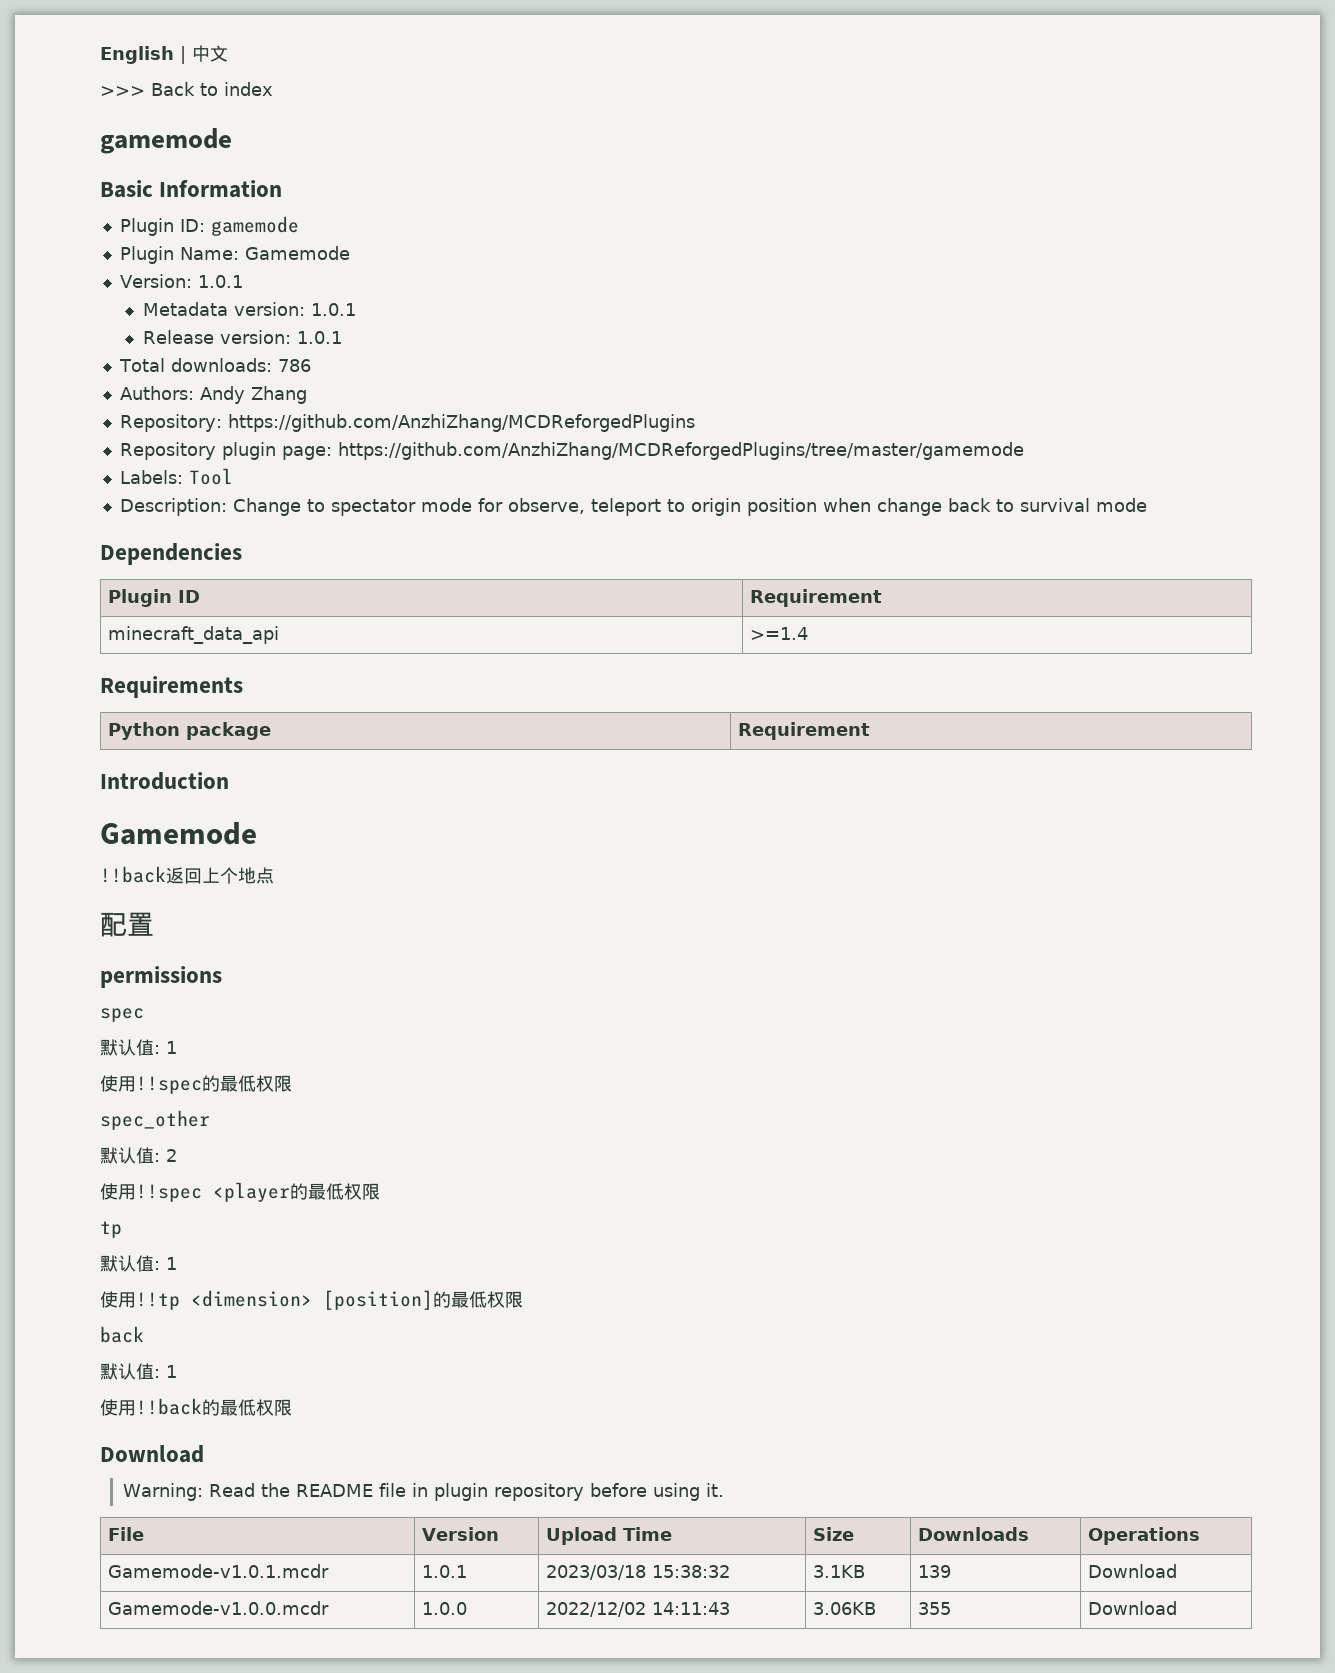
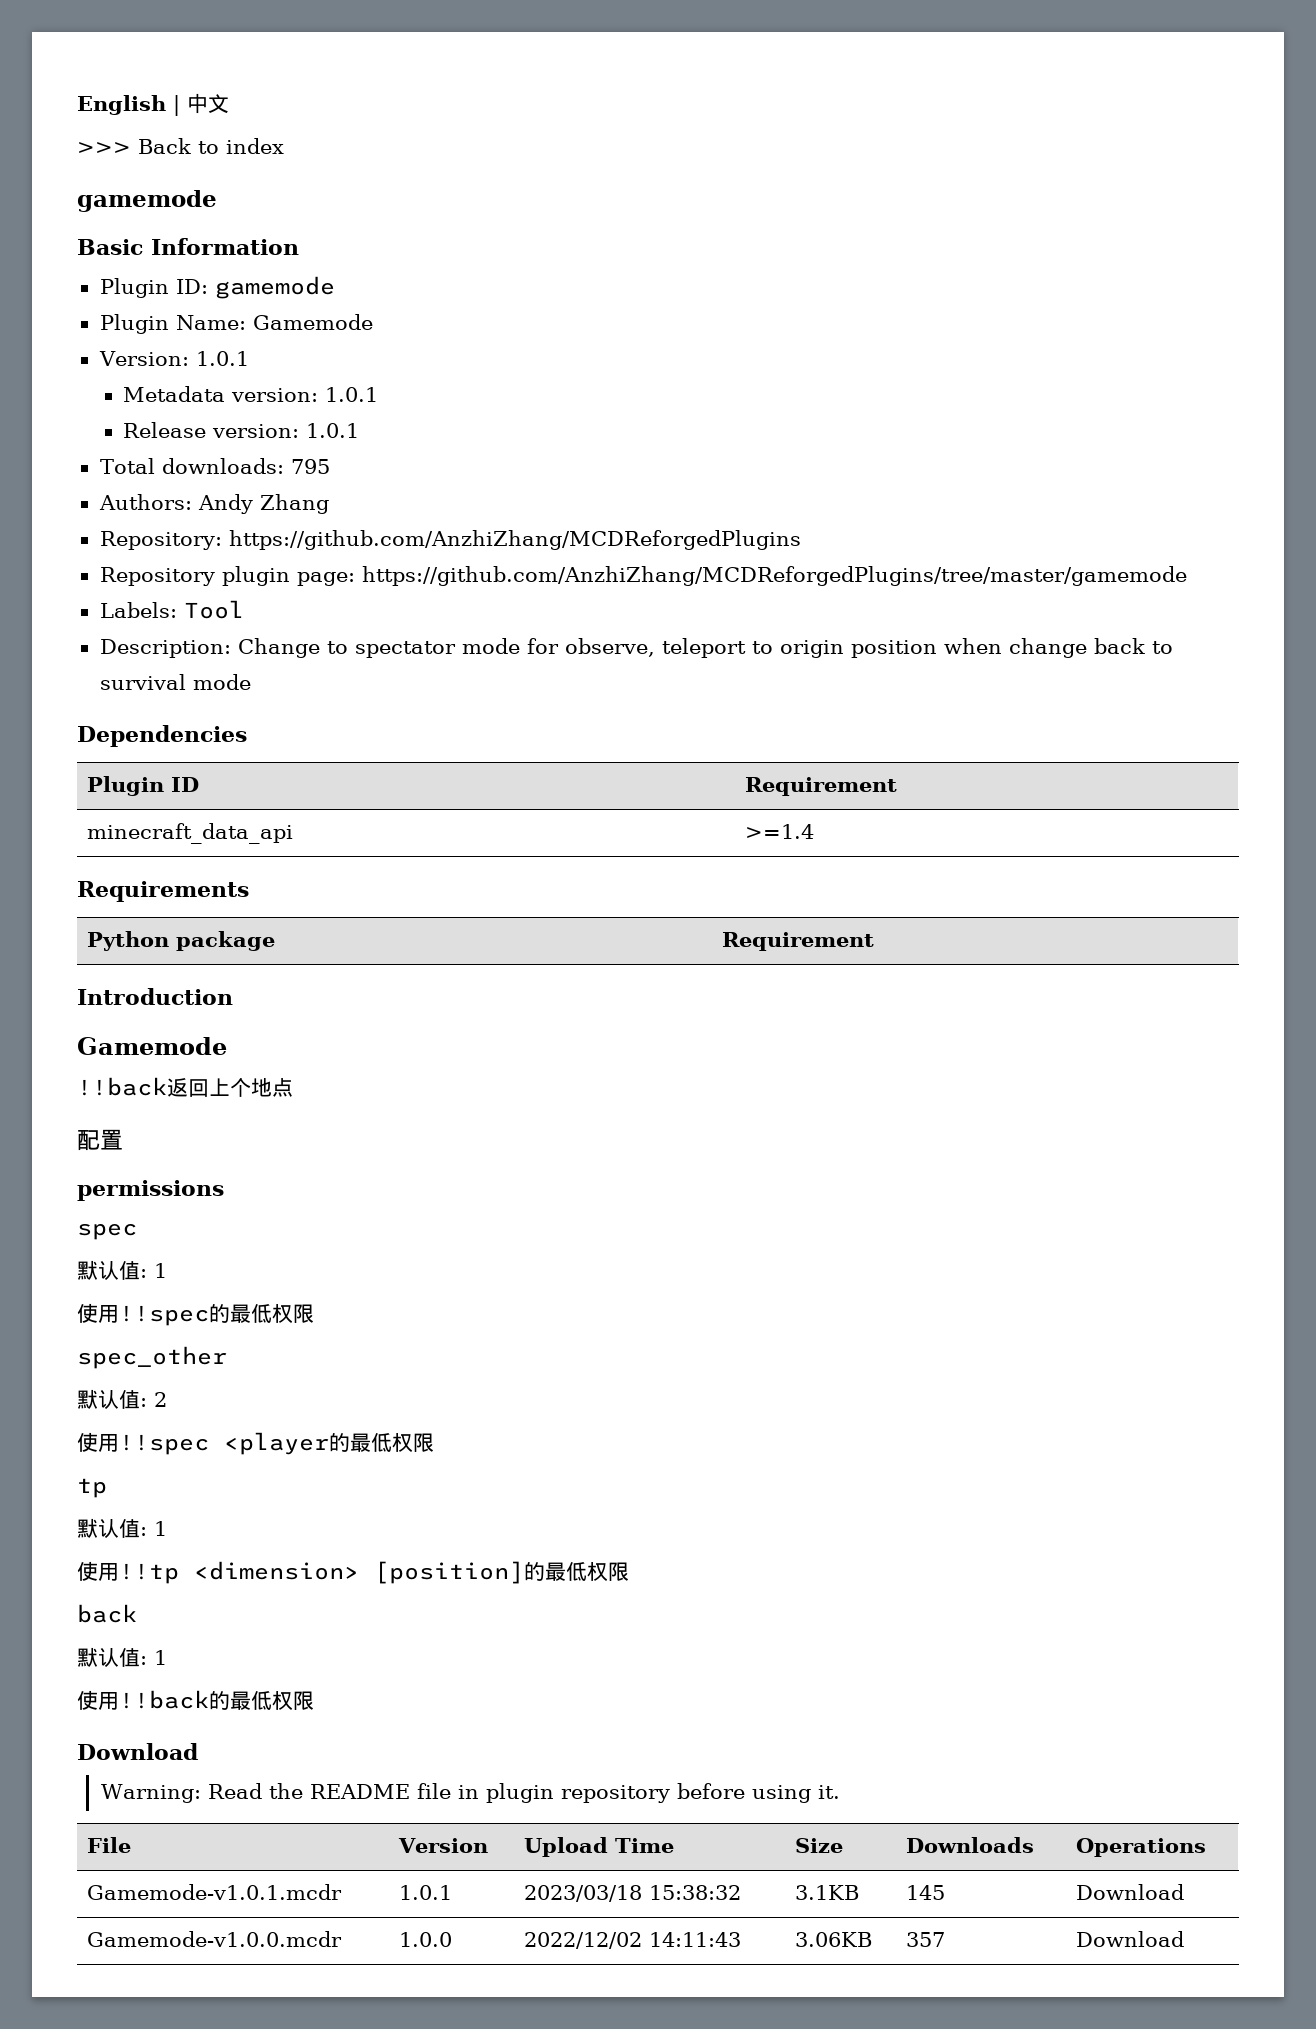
[277,359,311,372] 786 -> [290,459,330,474] 795
[917,1565,951,1578] 139 -> [905,1885,945,1900] 145
[917,1602,951,1615] 355 -> [905,1932,945,1947] 357

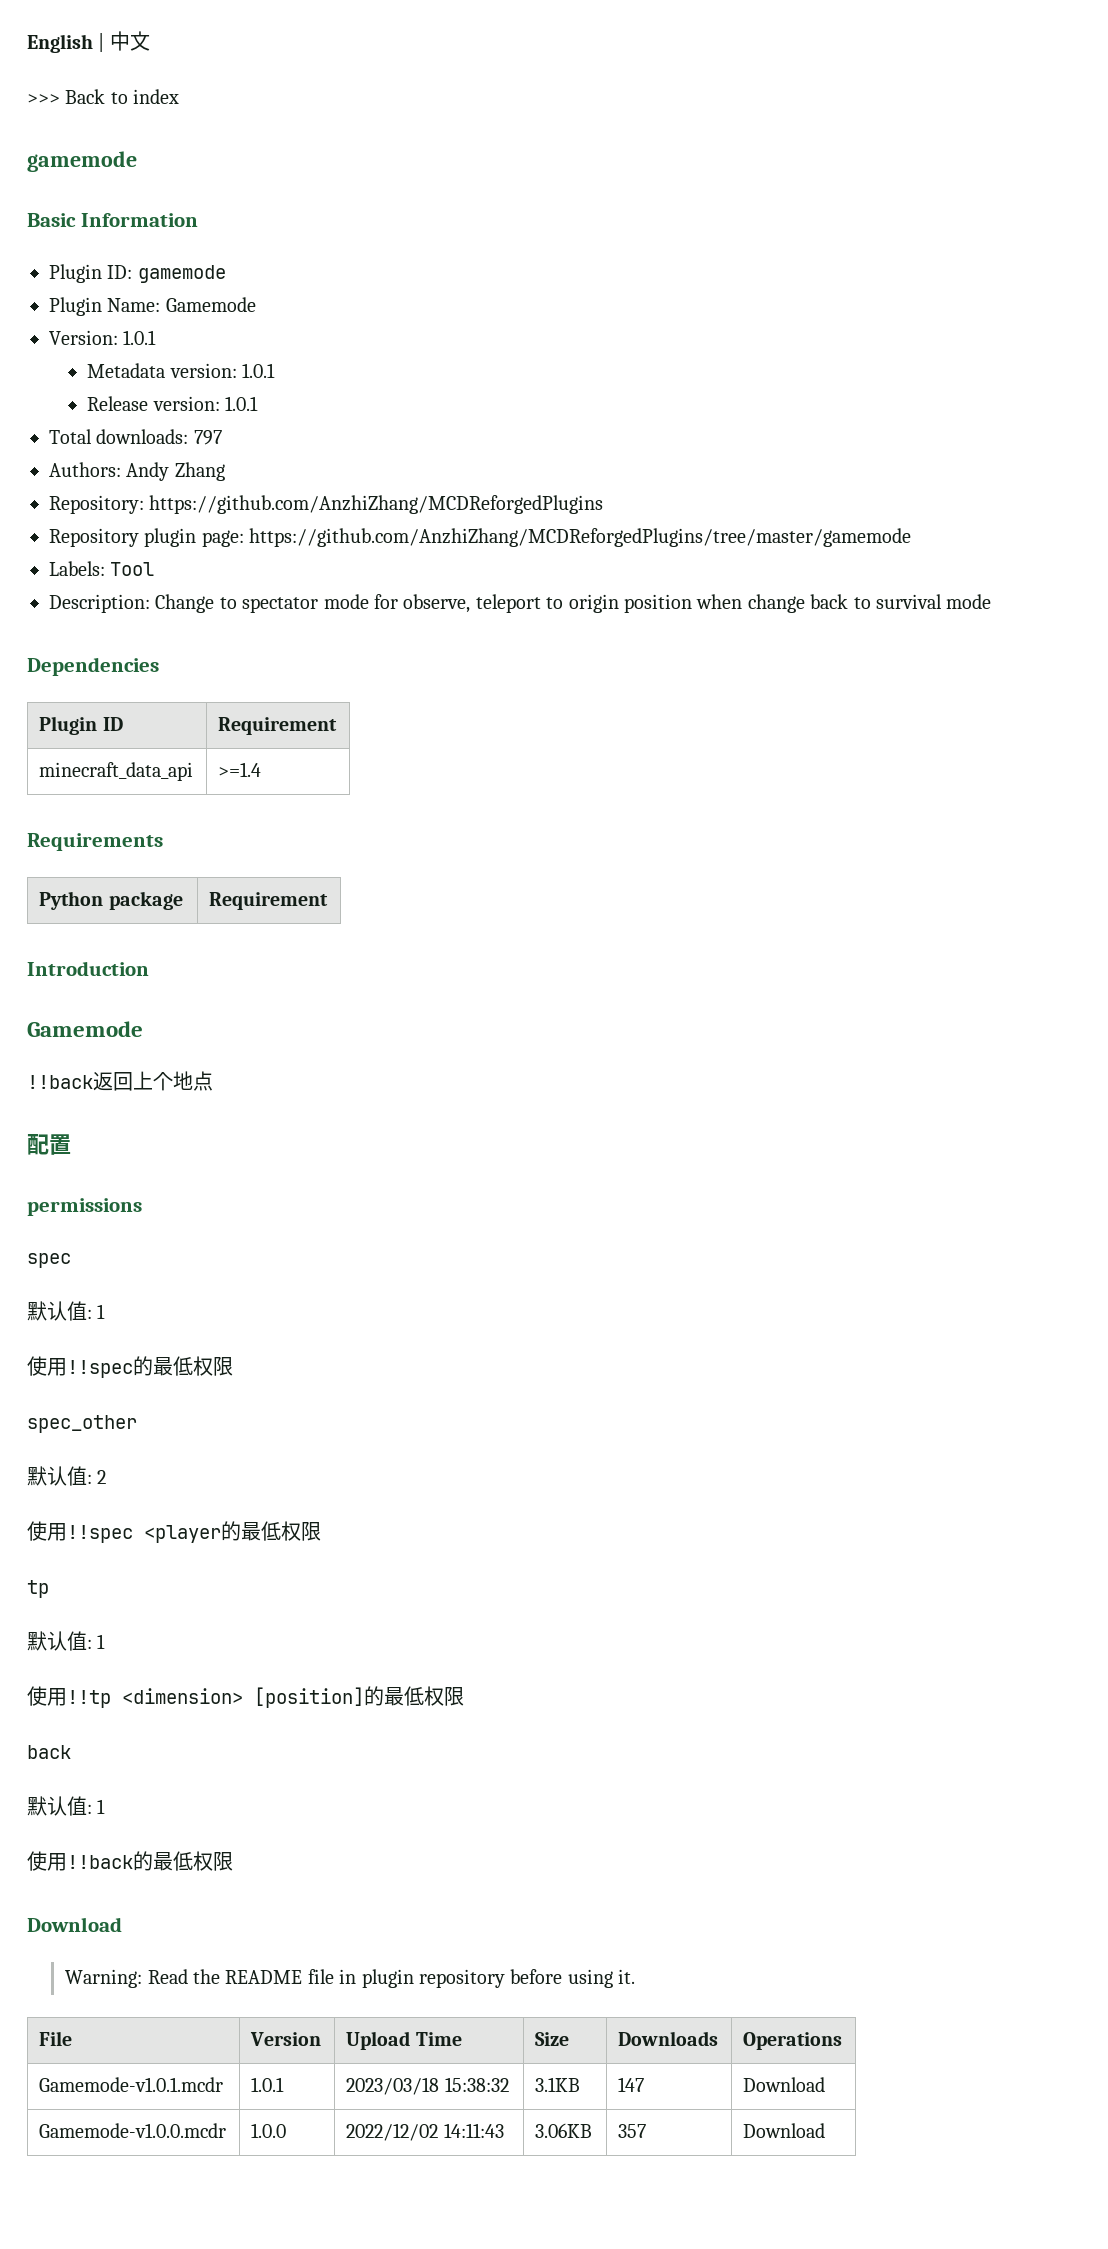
[290,459,330,474] 795 -> [193,430,222,445] 797
[905,1885,945,1900] 145 -> [618,2077,645,2092] 147

